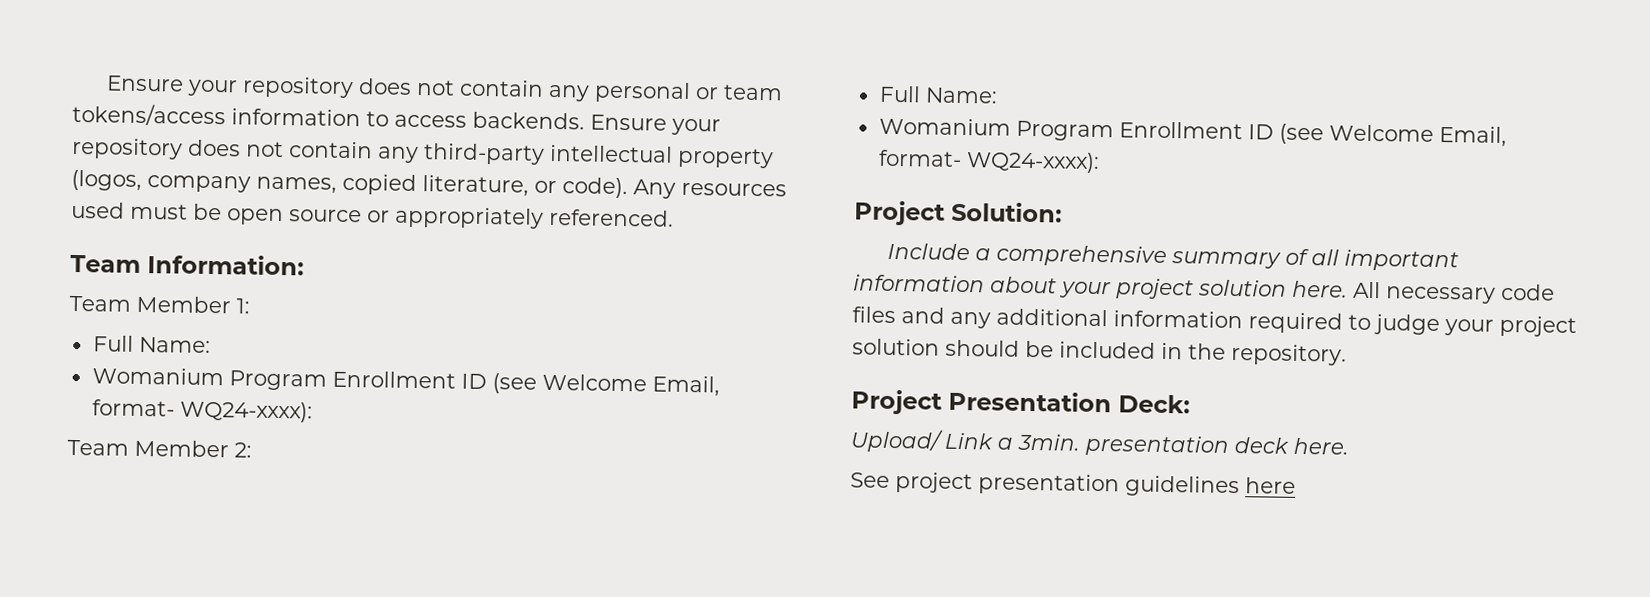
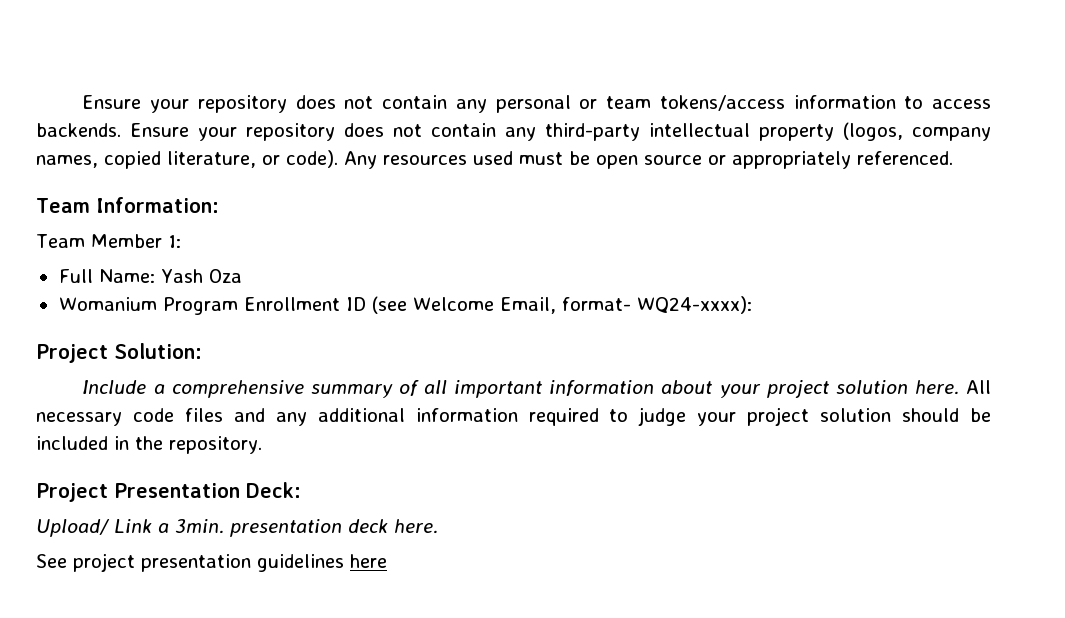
[91,367,720,397] [91,399,313,423] [67,439,252,458] [878,85,998,104] // Womanium Program Enrollment ID (see Welcome Email, format- WQ24-xxxx): // Team Member 2: // Full Name: -> [160,269,242,283] Yash Oza

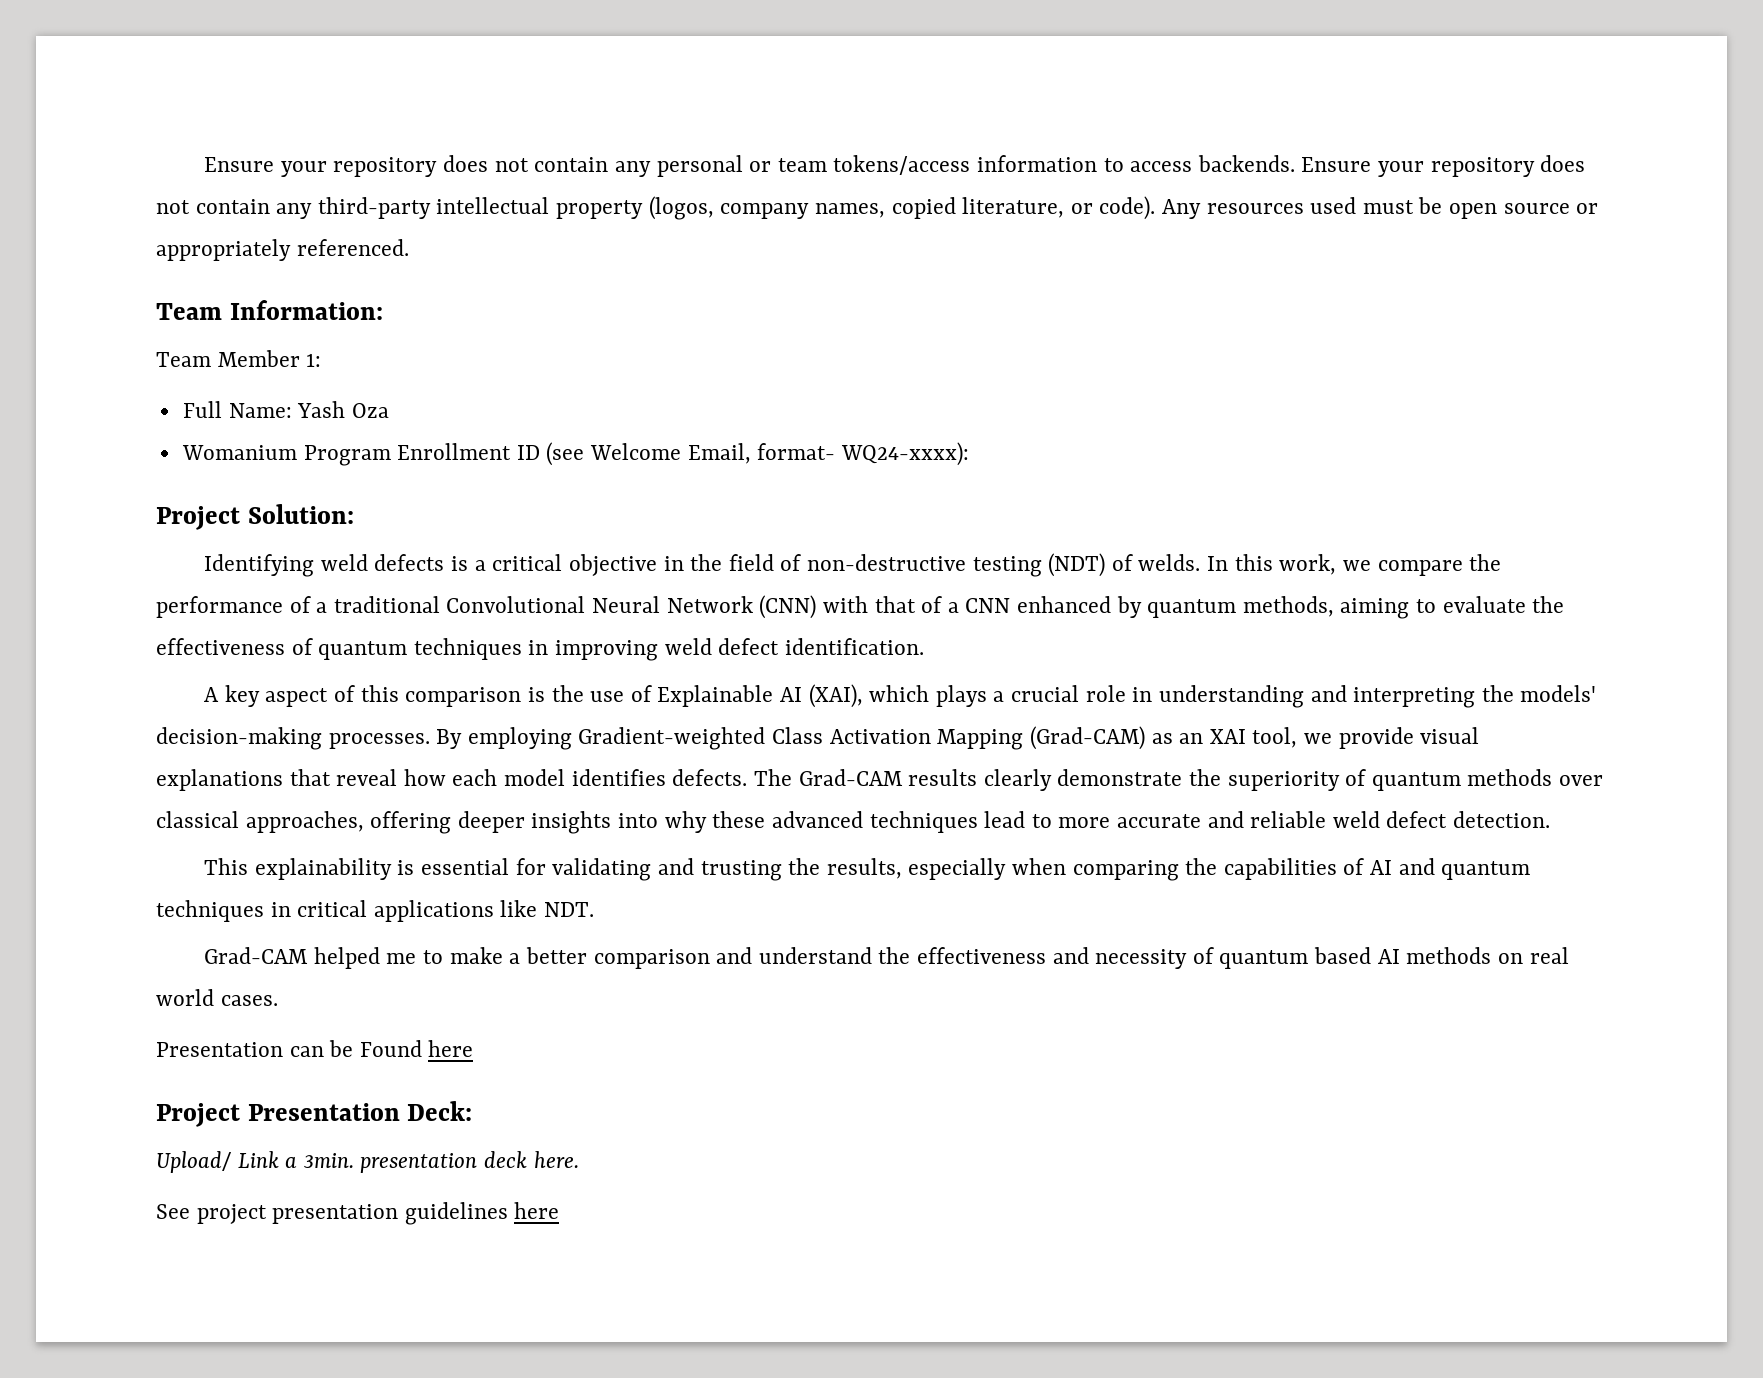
[82,380,991,398] [36,407,992,426] [36,436,262,454] Include a comprehensive summary of all important information about your project solution here. All necessary code files and any additional information required to judge your project solution should be included in the repository. -> [204,553,1502,577] [156,595,1565,619] [156,638,924,661] [204,684,1597,708] [156,726,1480,750] [156,769,1604,791] [156,811,1551,834] [204,858,1531,881] [156,900,595,922] [204,947,1569,969] [156,989,278,1006] [156,1040,474,1057] Identifying weld defects is a critical objective in the field of non-destructive testing (NDT) of welds. In this work, we compare the performance of a traditional Convolutional Neural Network (CNN) with that of a CNN enhanced by quantum methods, aiming to evaluate the effectiveness of quantum techniques in improving weld defect identification. // A key aspect of this comparison is the use of Explainable AI (XAI), which plays a crucial role in understanding and interpreting the models' decision-making processes. By employing Gradient-weighted Class Activation Mapping (Grad-CAM) as an XAI tool, we provide visual explanations that reveal how each model identifies defects. The Grad-CAM results clearly demonstrate the superiority of quantum methods over classical approaches, offering deeper insights into why these advanced techniques lead to more accurate and reliable weld defect detection. // This explainability is essential for validating and trusting the results, especially when comparing the capabilities of AI and quantum techniques in critical applications like NDT. // Grad-CAM helped me to make a better comparison and understand the effectiveness and necessity of quantum based AI methods on real world cases. // Presentation can be Found here

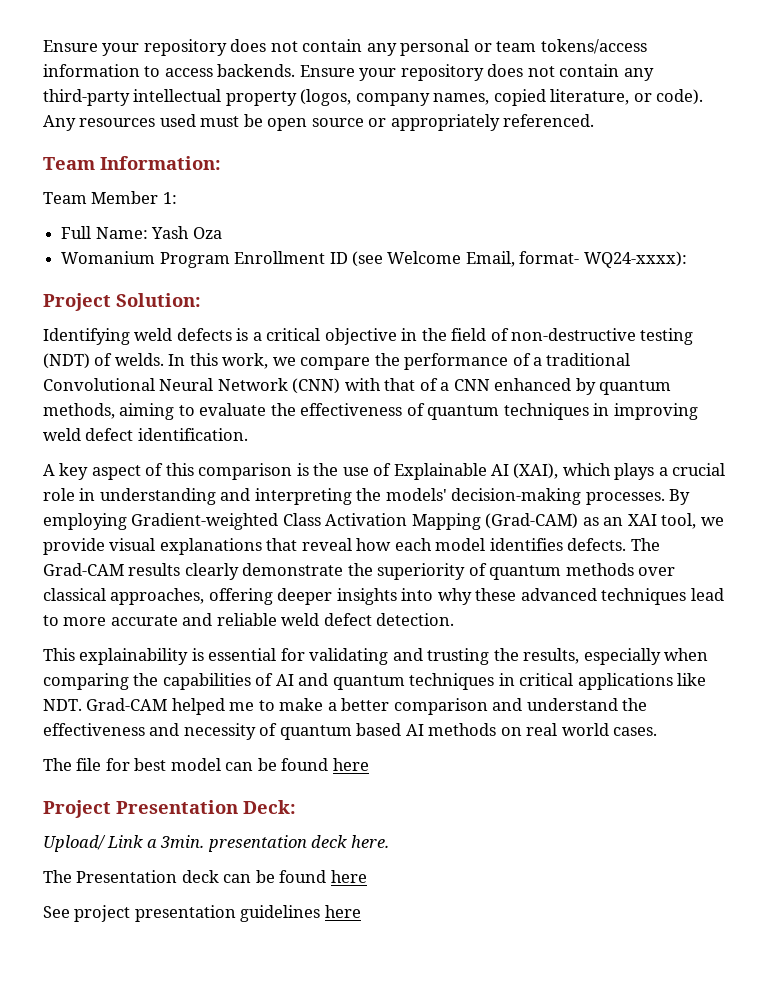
(595, 909) // -> (82, 705) none
[156,1040,422,1057] Presentation can be Found -> [43,758,329,771] The file for best model can be found
(579, 1159) none -> [43,870,367,883] // The Presentation deck can be found here

